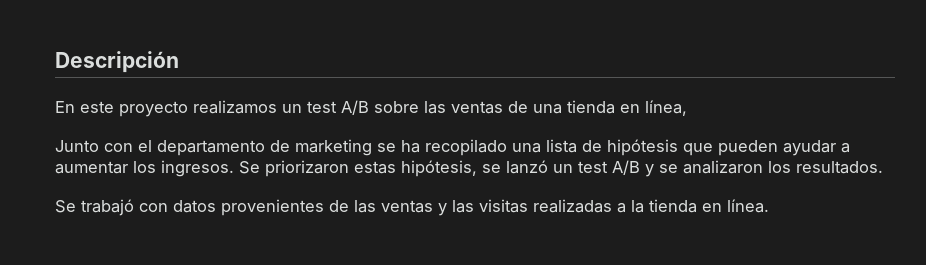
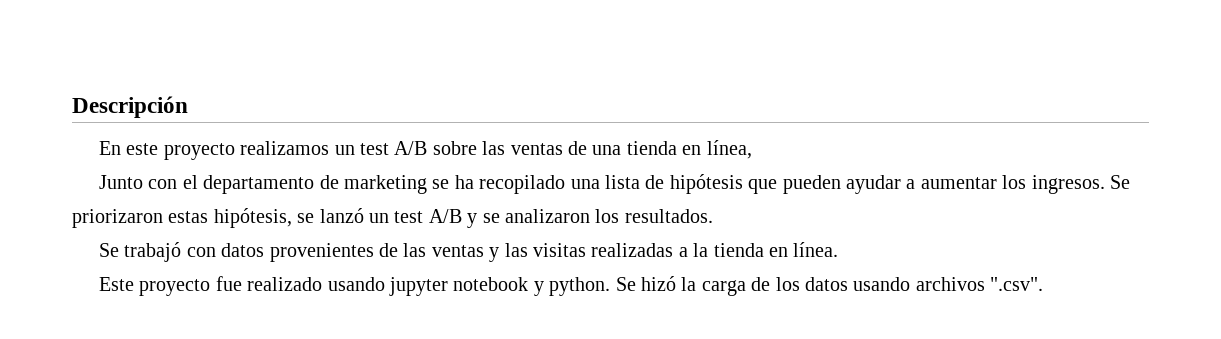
(769, 206) none -> [98,276,1044,296] // Este proyecto fue realizado usando jupyter notebook y python. Se hizó la carga de los datos usando archivos ".csv".

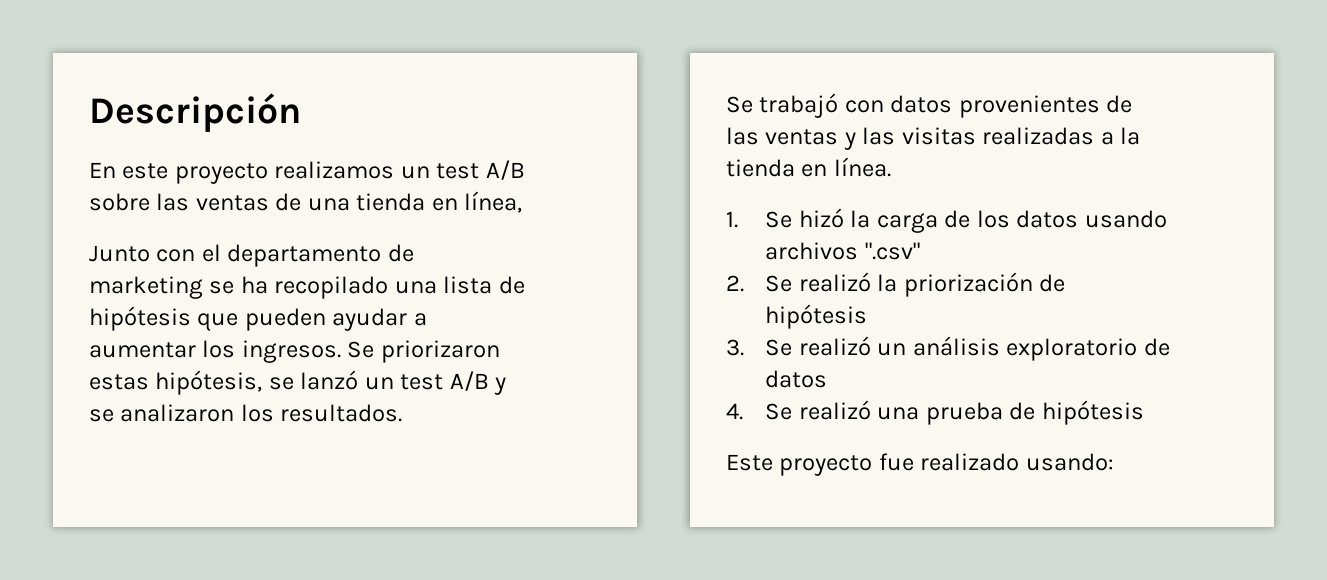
[98,276,611,296] Este proyecto fue realizado usando jupyter notebook y python. -> [726,211,738,228] 1.
[990,277,1044,291] ".csv". -> [864,242,920,260] [726,272,1066,297] [765,304,868,329] [726,336,1170,361] [765,370,828,388] [726,400,1144,425] [726,453,1114,476] ".csv" // 2. Se realizó la priorización de hipótesis // 3. Se realizó un análisis exploratorio de datos // 4. Se realizó una prueba de hipótesis // Este proyecto fue realizado usando:

